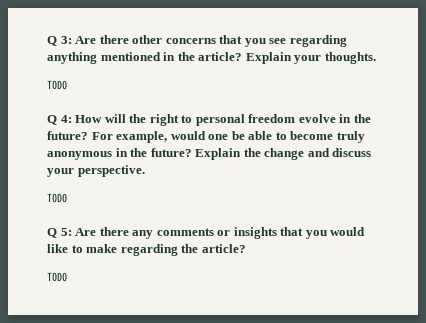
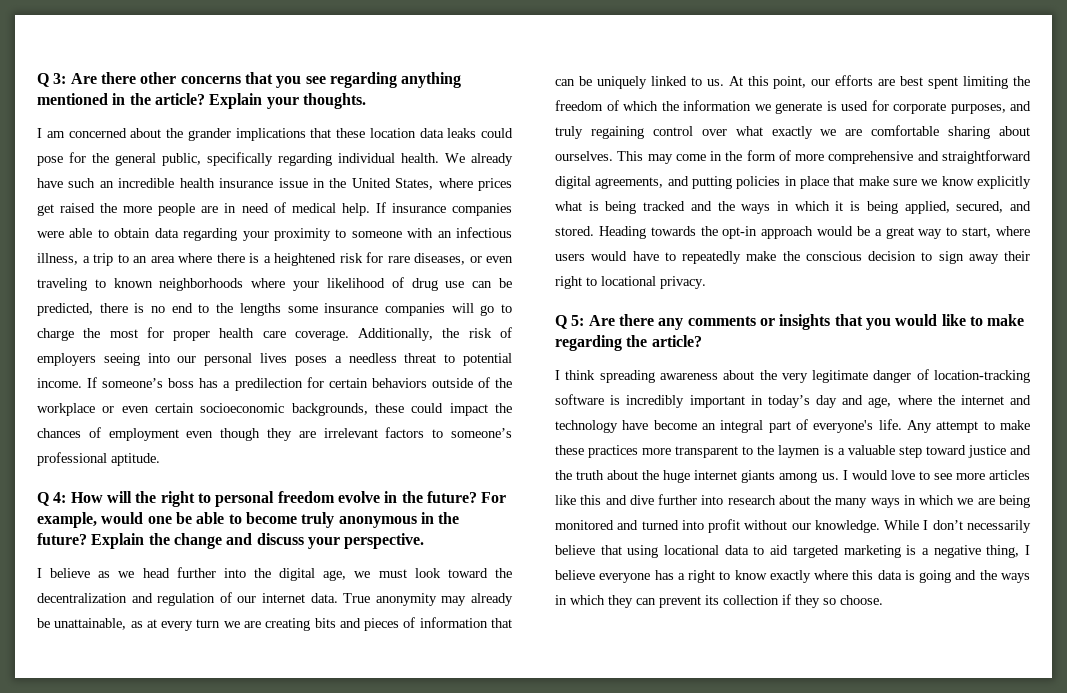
[47,80,67,90] TODO -> [37,128,513,141] [37,152,513,166] [37,178,513,191] [37,202,512,216] [37,227,512,241] [37,252,513,266] [37,277,512,291] [37,303,512,316] [37,327,512,341] [37,353,512,366] [37,377,512,391] [37,403,512,416] [37,427,512,441] [37,452,160,466] I am concerned about the grander implications that these location data leaks could pose for the general public, specifically regarding individual health. We already have such an incredible health insurance issue in the United States, where prices get raised the more people are in need of medical help. If insurance companies were able to obtain data regarding your proximity to someone with an infectious illness, a trip to an area where there is a heightened risk for rare diseases, or even traveling to known neighborhoods where your likelihood of drug use can be predicted, there is no end to the lengths some insurance companies will go to charge the most for proper health care coverage. Additionally, the risk of employers seeing into our personal lives poses a needless threat to potential income. If someone’s boss has a predilection for certain behaviors outside of the workplace or even certain socioeconomic backgrounds, these could impact the chances of employment even though they are irrelevant factors to someone’s professional aptitude.
[47,193,67,203] TODO -> [37,567,513,581] [37,592,514,606] [37,617,512,631] [555,75,1030,89] [555,100,1031,114] [555,125,1030,139] [555,150,1031,164] [555,176,1031,189] [555,201,1031,214] [555,226,1030,239] [555,251,1030,264] [555,276,706,289] I believe as we head further into the digital age, we must look toward the decentralization and regulation of our internet data. True anonymity may already be unattainable, as at every turn we are creating bits and pieces of information that can be uniquely linked to us. At this point, our efforts are best spent limiting the freedom of which the information we generate is used for corporate purposes, and truly regaining control over what exactly we are comfortable sharing about ourselves. This may come in the form of more comprehensive and straightforward digital agreements, and putting policies in place that make sure we know explicitly what is being tracked and the ways in which it is being applied, secured, and stored. Heading towards the opt-in approach would be a great way to start, where users would have to repeatedly make the conscious decision to sign away their right to locational privacy.
[47,272,67,282] TODO -> [555,369,1030,383] [555,394,1031,408] [555,419,1030,433] [555,445,1031,458] [555,470,1030,483] [555,494,1030,508] [555,519,1031,533] [555,545,1030,558] [555,570,1030,583] [555,594,883,608] I think spreading awareness about the very legitimate danger of location-tracking software is incredibly important in today’s day and age, where the internet and technology have become an integral part of everyone's life. Any attempt to make these practices more transparent to the laymen is a valuable step toward justice and the truth about the huge internet giants among us. I would love to see more articles like this and dive further into research about the many ways in which we are being monitored and turned into profit without our knowledge. While I don’t necessarily believe that using locational data to aid targeted marketing is a negative thing, I believe everyone has a right to know exactly where this data is going and the ways in which they can prevent its collection if they so choose.

